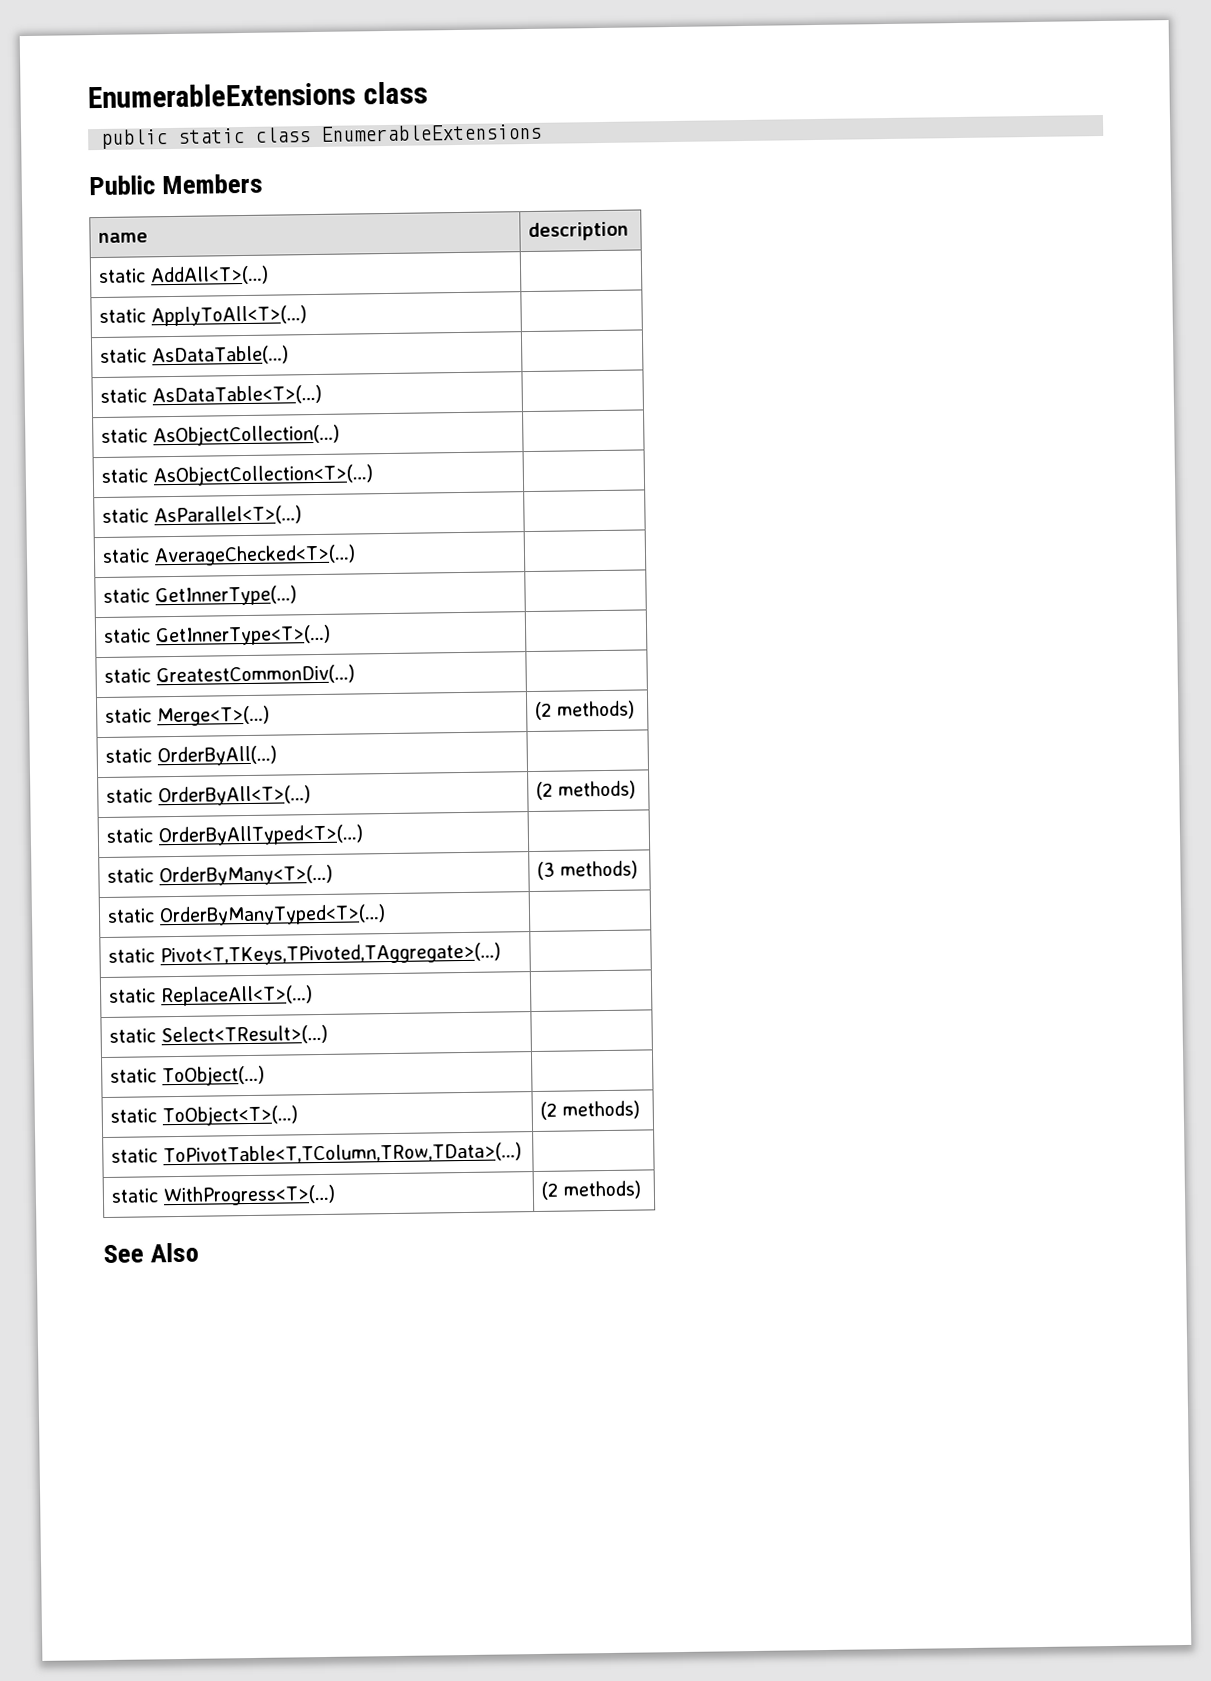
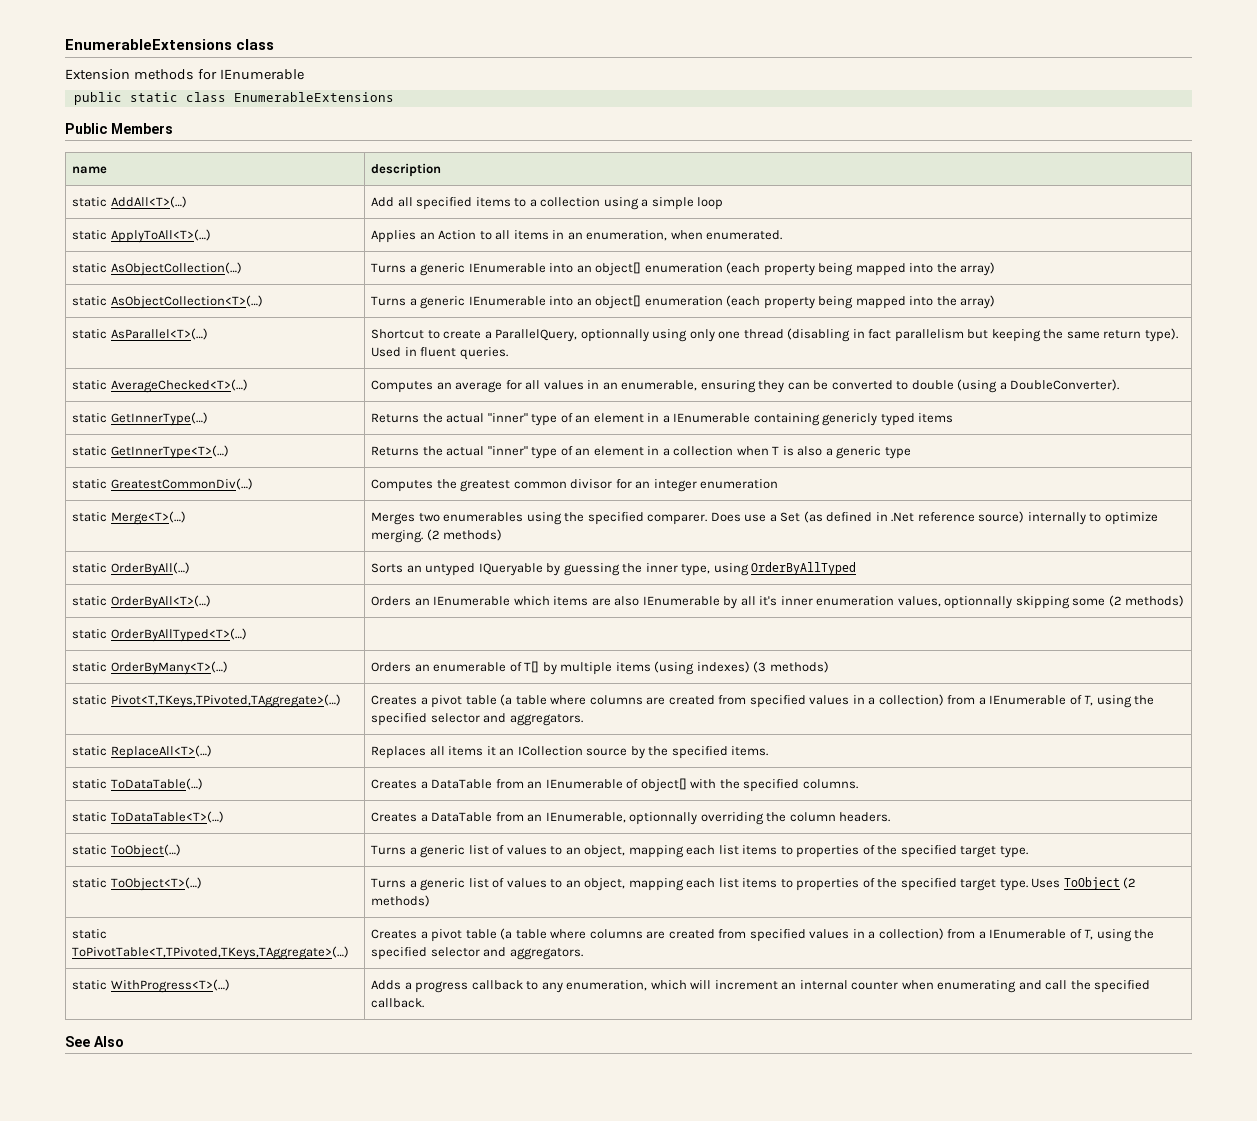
(428, 93) none -> [65,69,304,80] // Extension methods for IEnumerable
[99,305,308,327] [100,345,290,366] [100,384,323,406] [101,424,341,447] [101,464,374,487] [102,505,303,526] [102,544,357,567] [103,585,298,607] [103,624,332,647] [104,664,356,686] [105,705,271,727] [535,700,636,720] [105,745,278,767] [106,785,312,807] // static ApplyToAll<T>(…) | // static AsDataTable(…) | // static AsDataTable<T>(…) | // static AsObjectCollection(…) | // static AsObjectCollection<T>(…) | // static AsParallel<T>(…) | // static AverageChecked<T>(…) | // static GetInnerType(…) | // static GetInnerType<T>(…) | // static GreatestCommonDiv(…) | // static Merge<T>(…) | (2 methods) // static OrderByAll(…) | // static OrderByAll<T>(…) | -> [371,197,724,210] [72,229,211,243] [371,230,783,243] [72,262,242,276] [371,262,996,276] [72,295,263,309] [371,295,996,309] [72,328,208,340] [371,328,1178,342] [371,347,508,360] [72,379,248,393] [371,379,1120,393] [72,412,208,426] [371,413,954,426] [72,445,229,459] [371,446,911,459] [72,478,253,490] [371,479,779,492] [72,511,186,525] [371,511,1158,525] [371,529,503,543] [72,562,190,576] [371,562,857,576] [72,595,211,609] [371,596,1106,609] Add all specified items to a collection using a simple loop // static ApplyToAll<T>(…) | Applies an Action to all items in an enumeration, when enumerated. // static AsObjectCollection(…) | Turns a generic IEnumerable into an object[] enumeration (each property being mapped into the array) // static AsObjectCollection<T>(…) | Turns a generic IEnumerable into an object[] enumeration (each property being mapped into the array) // static AsParallel<T>(…) | Shortcut to create a ParallelQuery, optionnally using only one thread (disabling in fact parallelism but keeping the same return type). Used in fluent queries. // static AverageChecked<T>(…) | Computes an average for all values in an enumerable, ensuring they can be converted to double (using a DoubleConverter). // static GetInnerType(…) | Returns the actual "inner" type of an element in a IEnumerable containing genericly typed items // static GetInnerType<T>(…) | Returns the actual "inner" type of an element in a collection when T is also a generic type // static GreatestCommonDiv(…) | Computes the greatest common divisor for an integer enumeration // static Merge<T>(…) | Merges two enumerables using the specified comparer. Does use a Set (as defined in .Net reference source) internally to optimize merging. (2 methods) // static OrderByAll(…) | Sorts an untyped IQueryable by guessing the inner type, using OrderByAllTyped // static OrderByAll<T>(…) | Orders an IEnumerable which items are also IEnumerable by all it's inner enumeration values, optionnally skipping some
(334, 875) none -> [371,661,750,675] Orders an enumerable of T[] by multiple items (using indexes)
[107,904,387,927] // static OrderByManyTyped<T>(…) | -> (829, 667) none
[109,985,314,1007] [109,1024,329,1046] [110,1065,266,1087] [110,1105,299,1127] [540,1100,641,1120] [111,1142,523,1166] [111,1184,337,1207] [541,1180,643,1200] // static ReplaceAll<T>(…) | // static Select<TResult>(…) | // static ToObject(…) | // static ToObject<T>(…) | (2 methods) // static ToPivotTable<T,TColumn,TRow,TData>(…) | // static WithProgress<T>(…) | (2 methods) -> [371,694,1155,708] [371,713,583,726] [72,745,212,759] [371,746,769,759] [72,778,203,790] [371,778,858,792] [72,811,224,823] [371,812,891,825] [72,844,181,858] [371,845,1028,858] [72,877,202,891] [371,877,1137,891] [371,895,431,907] [72,929,108,939] [72,946,350,960] [371,928,1155,942] [371,947,583,960] [72,979,230,993] [371,980,1151,993] [371,998,425,1008] Creates a pivot table (a table where columns are created from specified values in a collection) from a IEnumerable of T, using the specified selector and aggregators. // static ReplaceAll<T>(…) | Replaces all items it an ICollection source by the specified items. // static ToDataTable(…) | Creates a DataTable from an IEnumerable of object[] with the specified columns. // static ToDataTable<T>(…) | Creates a DataTable from an IEnumerable, optionnally overriding the column headers. // static ToObject(…) | Turns a generic list of values to an object, mapping each list items to properties of the specified target type. // static ToObject<T>(…) | Turns a generic list of values to an object, mapping each list items to properties of the specified target type. Uses ToObject (2 methods) // static ToPivotTable<T,TPivoted,TKeys,TAggregate>(…) | Creates a pivot table (a table where columns are created from specified values in a collection) from a IEnumerable of T, using the specified selector and aggregators. // static WithProgress<T>(…) | Adds a progress callback to any enumeration, which will increment an internal counter when enumerating and call the specified callback.

